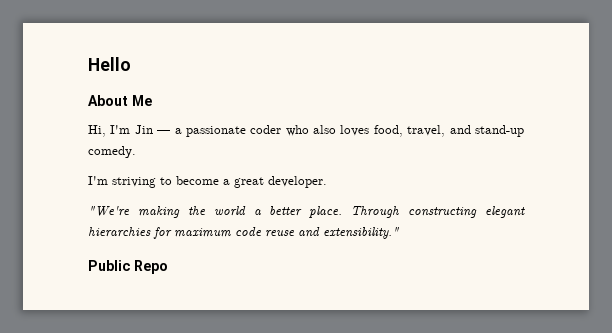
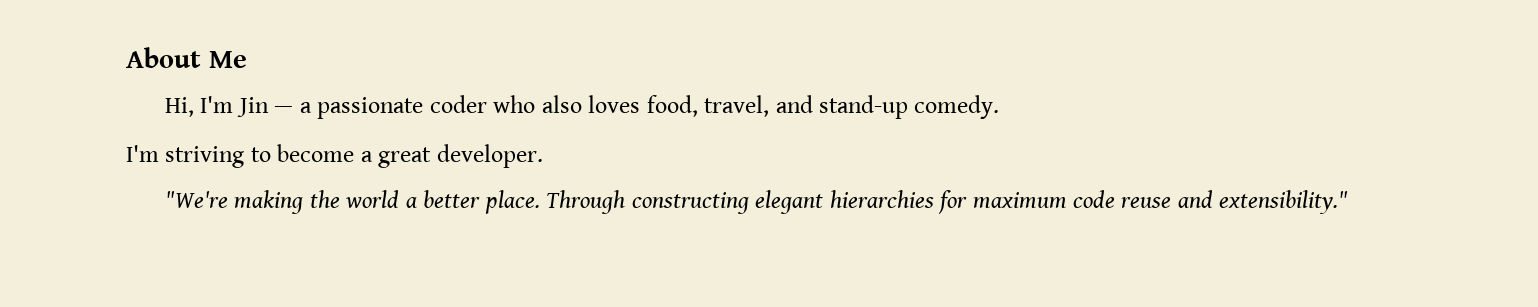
[88,57,131,71] Hello // -> (126, 57) none
[88,260,168,274] // Public Repo -> (1349, 202) none

